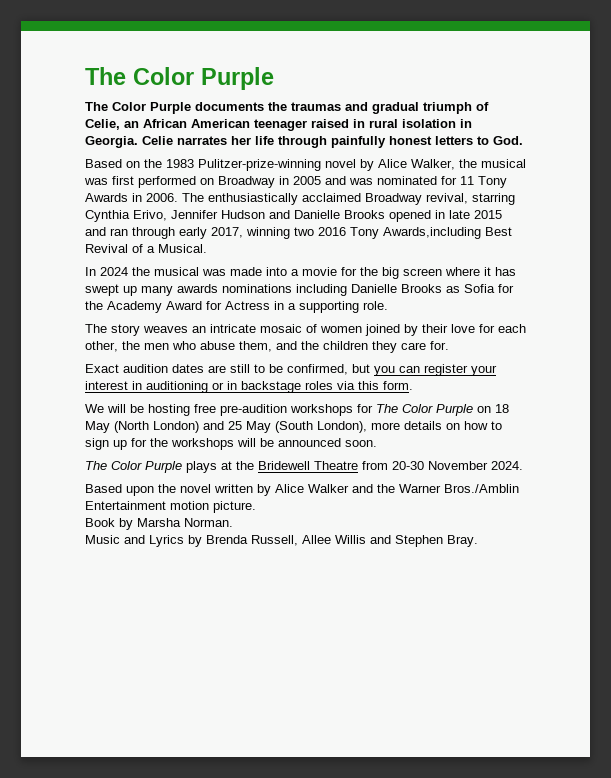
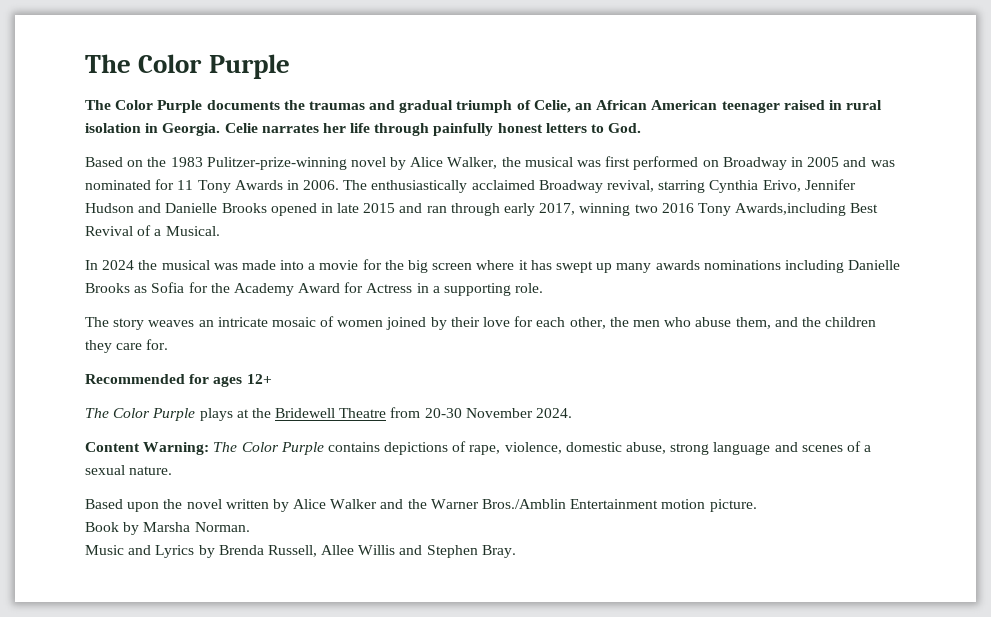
[85,364,497,376] [85,381,413,393] [85,404,509,416] [85,421,502,433] [85,438,377,450] Exact audition dates are still to be confirmed, but you can register your interest in auditioning or in backstage roles via this form. // We will be hosting free pre-audition workshops for The Color Purple on 18 May (North London) and 25 May (South London), more details on how to sign up for the workshops will be announced soon. -> [85,374,272,387] Recommended for ages 12+
(523, 465) none -> [85,441,872,455] [85,465,173,475] // Content Warning: The Color Purple contains depictions of rape, violence, domestic abuse, strong language and scenes of a sexual nature.

